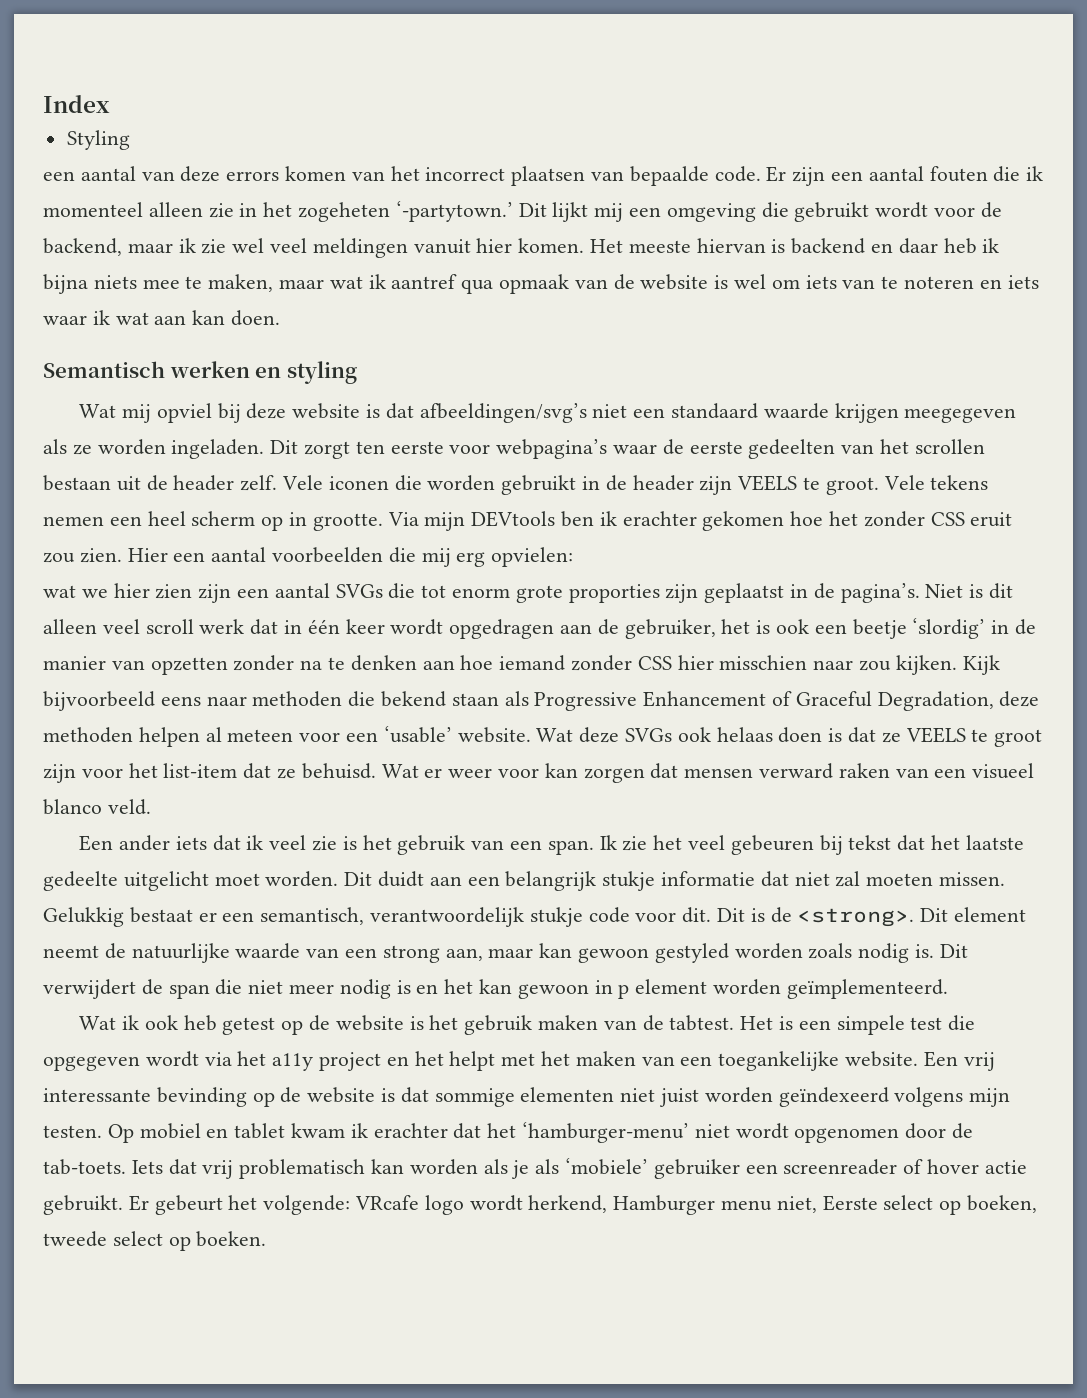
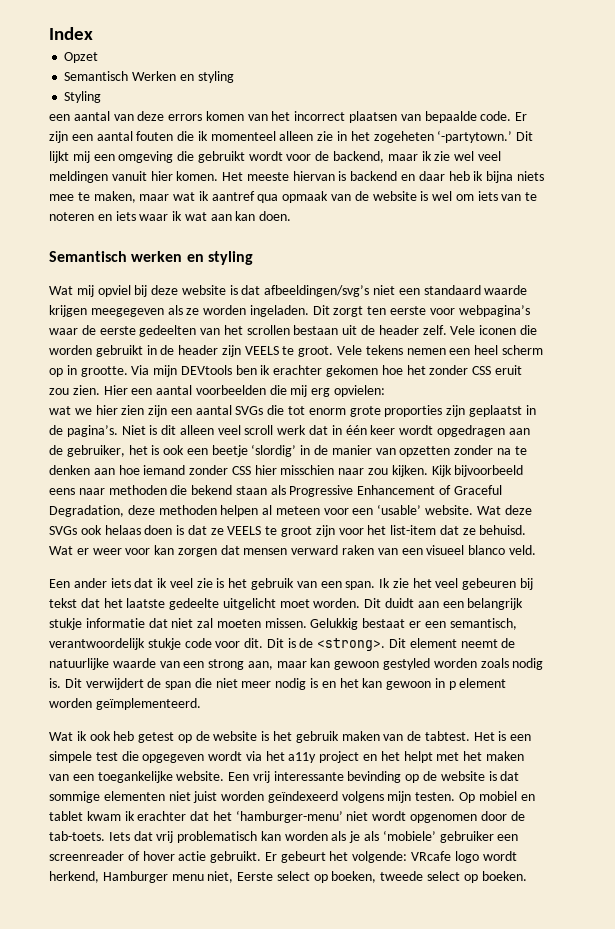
(110, 104) none -> [64,52,99,63] [64,71,234,83] // Opzet // Semantisch Werken en styling

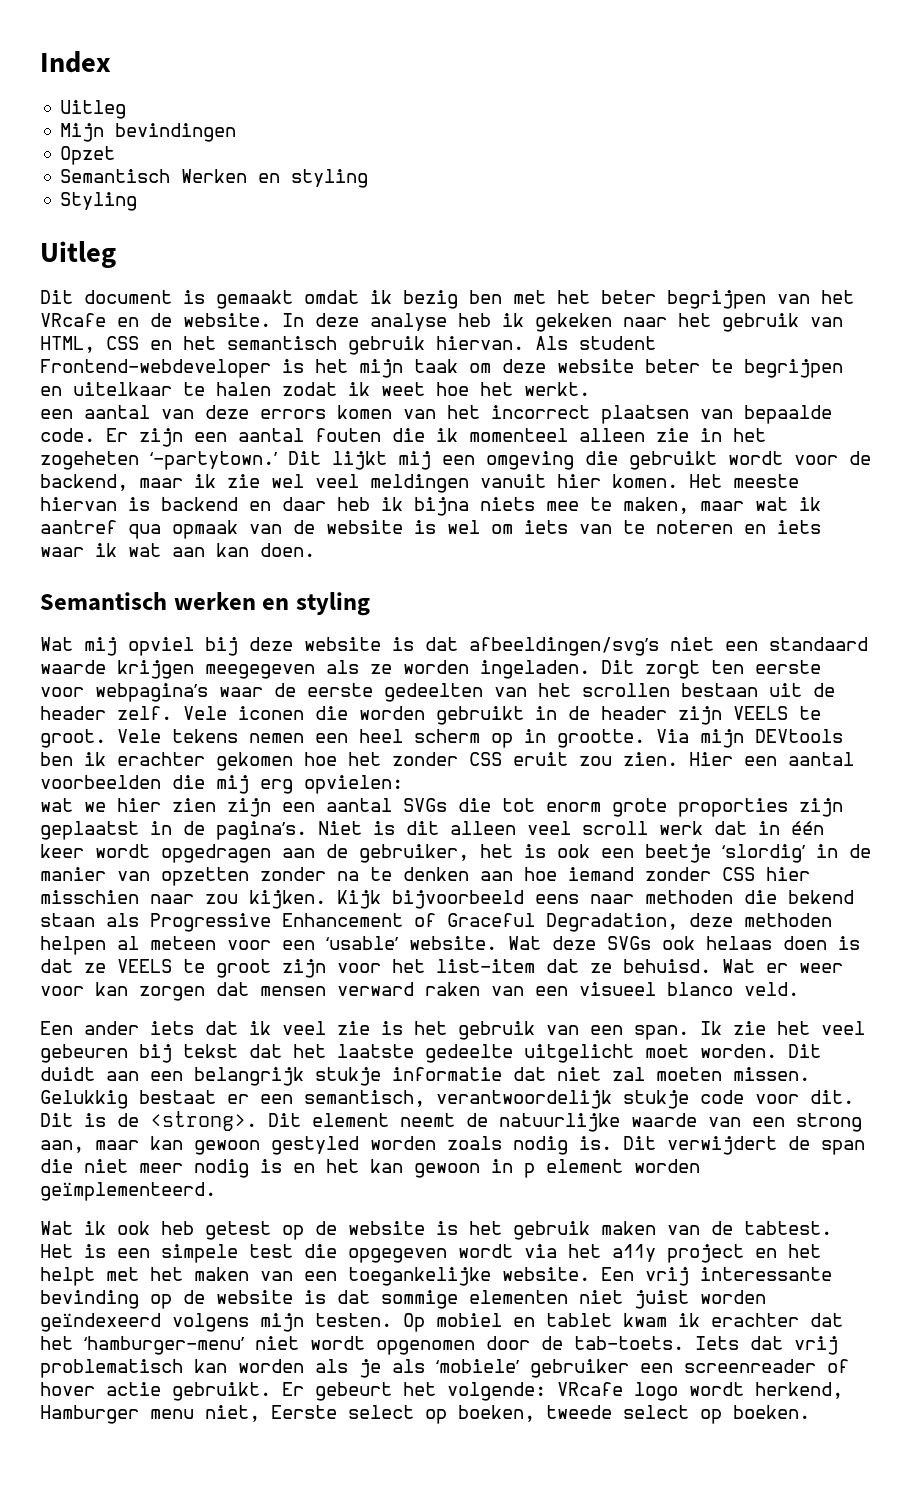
(93, 33) none -> [60,100,127,119] [60,123,237,142] // Uitleg // Mijn bevindingen
(102, 97) none -> [40,241,116,268] [40,290,854,309] [40,313,843,332] [40,336,656,355] [40,359,843,378] [40,382,590,396] // Uitleg // Dit document is gemaakt omdat ik bezig ben met het beter begrijpen van het VRcafe en de website. In deze analyse heb ik gekeken naar het gebruik van HTML, CSS en het semantisch gebruik hiervan. Als student Frontend-webdeveloper is het mijn taak om deze website beter te begrijpen en uitelkaar te halen zodat ik weet hoe het werkt.

